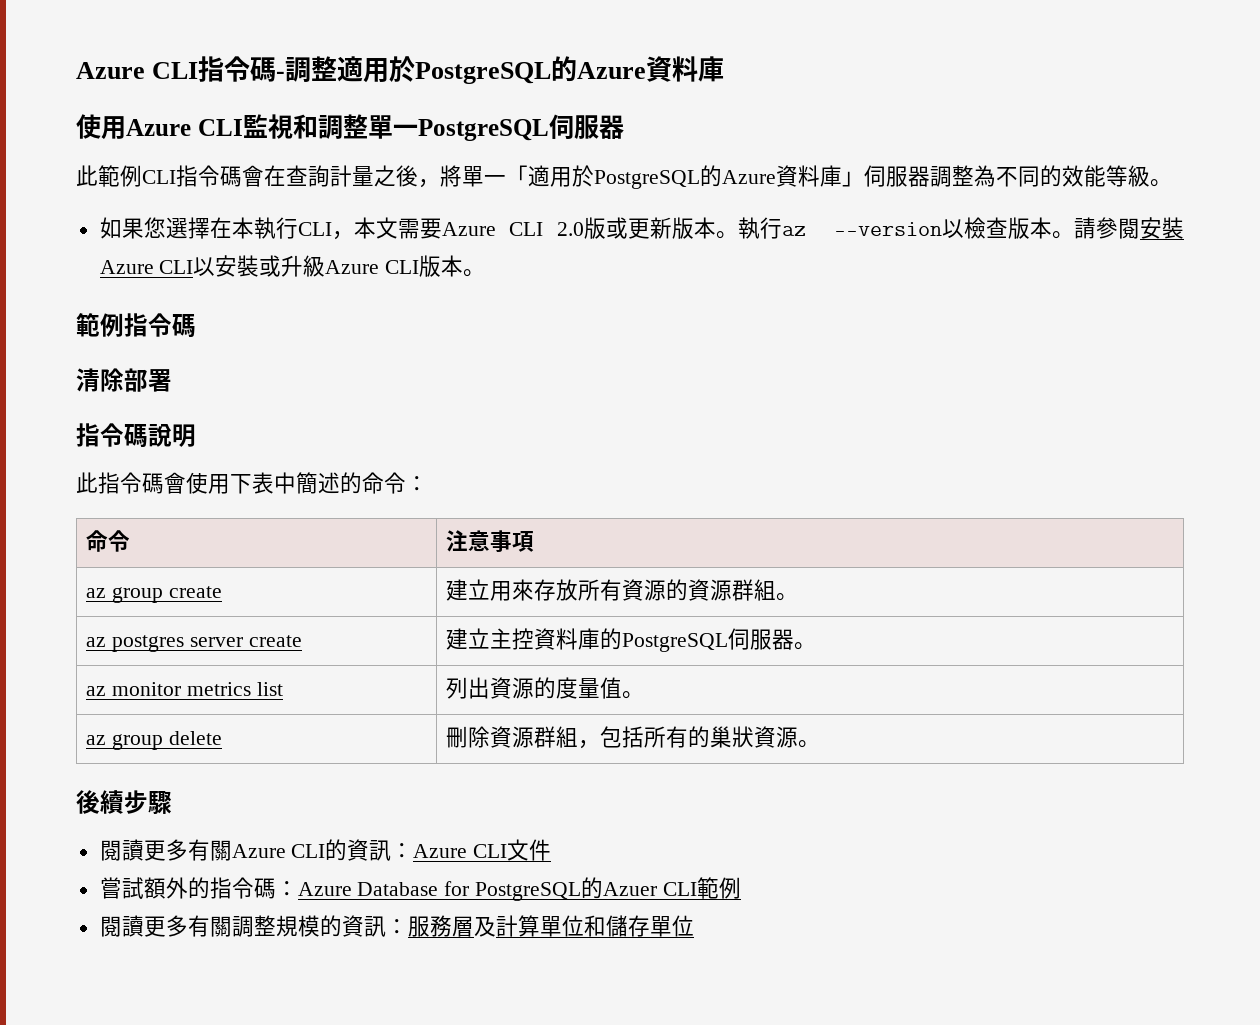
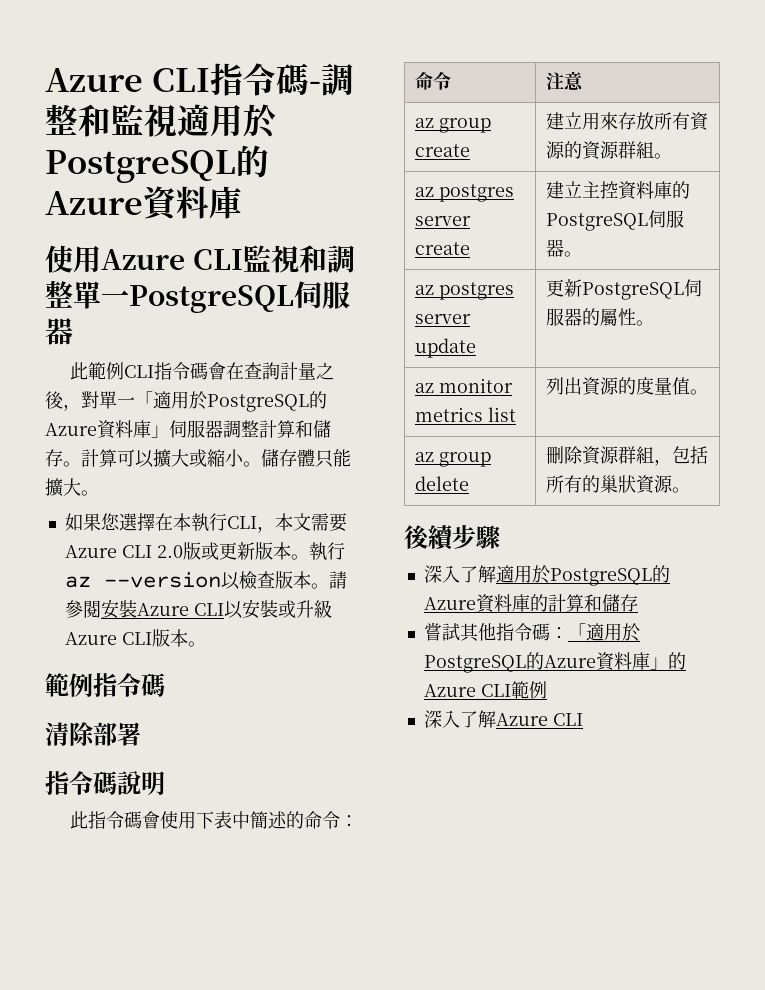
(338, 68) none -> [78,104,177,137] 和監視
[440,165,462,187] 將 -> [81,391,99,409] 對
[974,165,1150,187] 為不同的效能等級 -> [259,420,331,438] [45,449,351,468] [45,478,81,497] 計算和儲存。計算可以擴大或縮小。儲存體只能擴大
[490,530,535,552] 事項 -> (583, 81) none
(817, 646) none -> [414,282,514,300] [414,314,471,324] [414,338,476,358] [545,279,702,300] [545,308,654,326] // az postgres server update | 更新PostgreSQL伺服器的屬性。
[99,839,552,862] 閱讀更多有關Azure CLI的資訊：Azure CLI文件 -> [423,565,670,586] [423,594,638,613] 深入了解適用於PostgreSQL的Azure資料庫的計算和儲存
[143,877,210,899] 額外的 -> [459,623,496,642] 其他
[297,877,741,901] [99,915,694,938] Azure Database for PostgreSQL的Azuer CLI範例 // 閱讀更多有關調整規模的資訊：服務層及計算單位和儲存單位 -> [567,623,640,642] [423,652,686,673] [423,681,547,699] [423,710,583,728] 「適用於PostgreSQL的Azure資料庫」的Azure CLI範例 // 深入了解Azure CLI

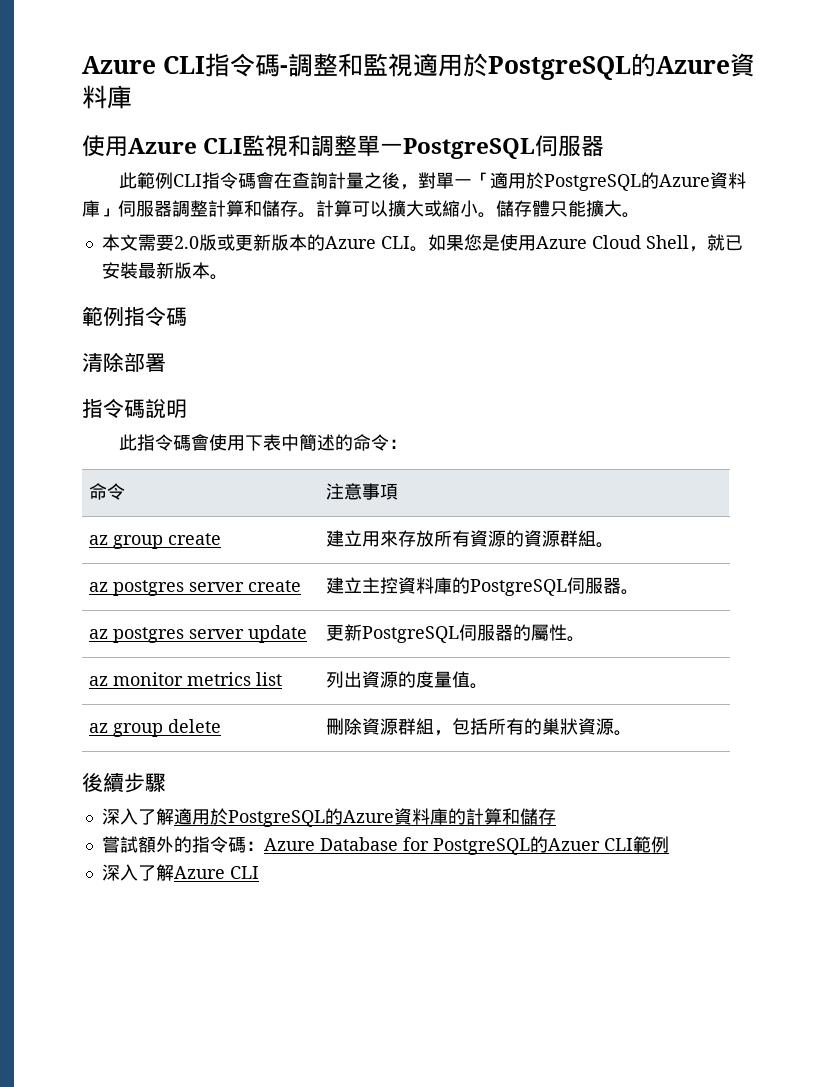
[64,513,347,533] [64,542,345,560] [64,571,347,590] [64,599,332,619] [64,632,152,645] 如果您選擇在本執行CLI，本文需要Azure CLI 2.0版或更新版本。執行az --version以檢查版本。請參閱安裝Azure CLI以安裝或升級Azure CLI -> [101,234,743,252] [101,262,174,279] 本文需要2.0版或更新版本的Azure CLI。如果您是使用Azure Cloud Shell，就已安裝最新
(583, 81) none -> [362,483,399,500] 事項
[459,623,496,642] 其他 -> [137,836,192,853] 額外的
[567,623,640,642] [423,652,686,673] [423,684,476,697] 「適用於PostgreSQL的Azure資料庫」的Azure -> [263,836,600,855] Azure Database for PostgreSQL的Azuer

